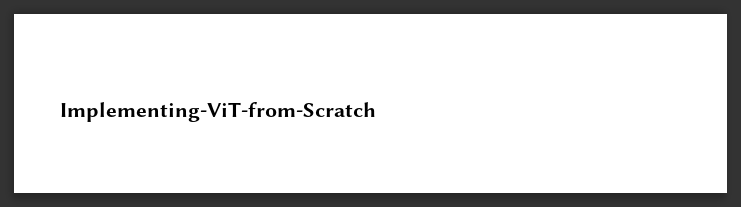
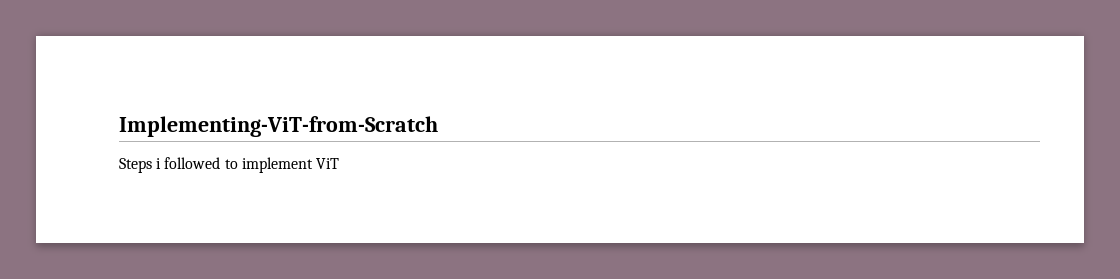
(376, 112) none -> [119,157,339,173] // Steps i followed to implement ViT

